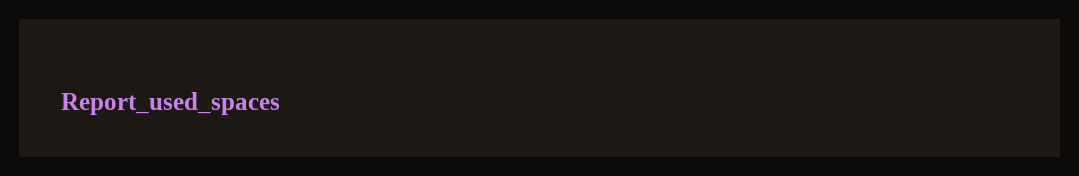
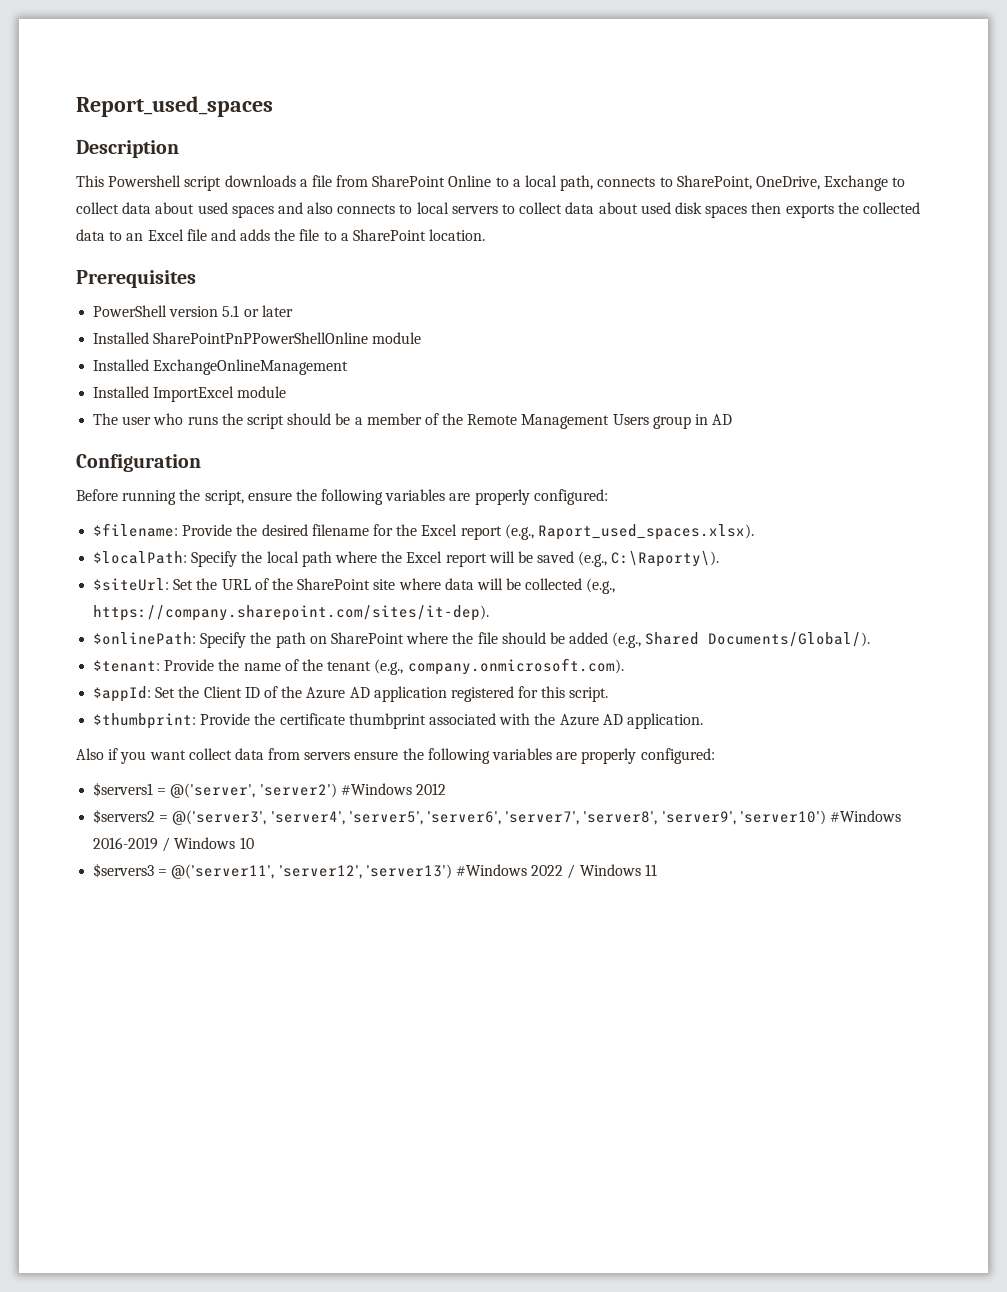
(280, 103) none -> [76,140,179,158] [76,175,906,191] [76,202,920,218] [76,229,486,241] [76,270,196,288] [93,305,293,317] [93,332,422,344] [93,359,349,375] [93,386,287,402] [93,413,733,429] [76,454,201,472] [76,489,608,505] [93,523,754,540] [93,551,720,567] [93,578,616,594] [93,605,490,621] [93,632,871,648] [93,658,624,675] [93,686,609,702] [93,713,703,729] [76,748,715,764] [93,782,446,798] [93,809,901,825] [93,837,254,852] [93,863,657,879] // Description // This Powershell script downloads a file from SharePoint Online to a local path, connects to SharePoint, OneDrive, Exchange to collect data about used spaces and also connects to local servers to collect data about used disk spaces then exports the collected data to an Excel file and adds the file to a SharePoint location. // Prerequisites // PowerShell version 5.1 or later // Installed SharePointPnPPowerShellOnline module // Installed ExchangeOnlineManagement // Installed ImportExcel module // The user who runs the script should be a member of the Remote Management Users group in AD // Configuration // Before running the script, ensure the following variables are properly configured: // $filename: Provide the desired filename for the Excel report (e.g., Raport_used_spaces.xlsx). // $localPath: Specify the local path where the Excel report will be saved (e.g., C:\Raporty\). // $siteUrl: Set the URL of the SharePoint site where data will be collected (e.g., https://company.sharepoint.com/sites/it-dep). // $onlinePath: Specify the path on SharePoint where the file should be added (e.g., Shared Documents/Global/). // $tenant: Provide the name of the tenant (e.g., company.onmicrosoft.com). // $appId: Set the Client ID of the Azure AD application registered for this script. // $thumbprint: Provide the certificate thumbprint associated with the Azure AD application. // Also if you want collect data from servers ensure the following variables are properly configured: // $servers1 = @('server', 'server2') #Windows 2012 // $servers2 = @('server3', 'server4', 'server5', 'server6', 'server7', 'server8', 'server9', 'server10') #Windows 2016-2019 / Windows 10 // $servers3 = @('server11', 'server12', 'server13') #Windows 2022 / Windows 11

